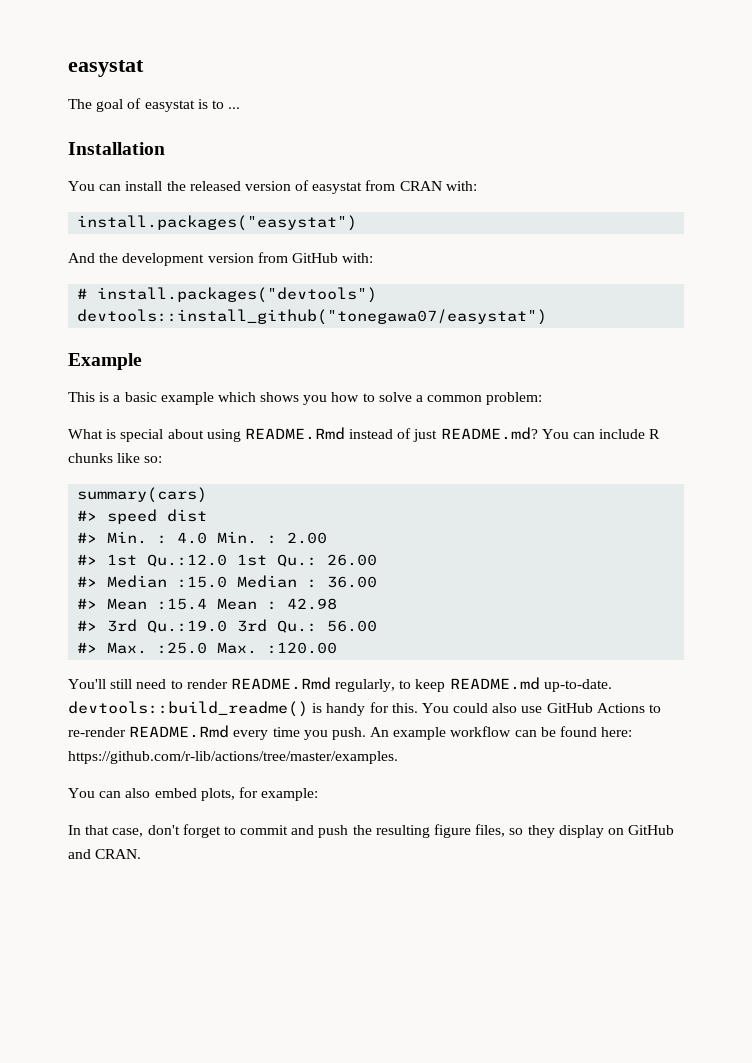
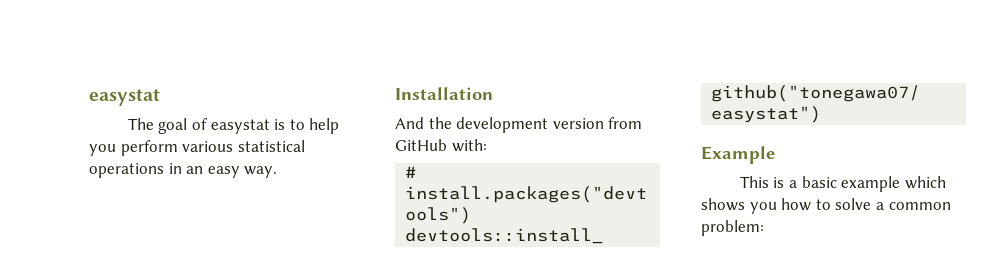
[228,107,241,109] [68,142,165,155] [68,180,477,194] [77,215,358,231] ... // Installation // You can install the released version of easystat from CRAN with: // install.packages("easystat") -> [309,118,340,134] [89,140,305,156] [89,163,278,178] [395,87,493,100] help you perform various statistical operations in an easy way. // Installation
[68,427,661,442] [68,453,163,463] [77,487,208,503] [77,509,208,524] [77,531,328,544] [77,554,378,567] [77,575,378,588] [77,598,338,610] [77,619,378,633] [77,642,338,654] [68,677,612,692] [68,701,662,717] [68,725,633,740] [68,751,398,764] [68,787,319,801] [68,824,675,838] [68,849,142,859] // What is special about using README.Rmd instead of just README.md? You can include R chunks like so: // summary(cars) // #> speed dist // #> Min. : 4.0 Min. : 2.00 // #> 1st Qu.:12.0 1st Qu.: 26.00 // #> Median :15.0 Median : 36.00 // #> Mean :15.4 Mean : 42.98 // #> 3rd Qu.:19.0 3rd Qu.: 56.00 // #> Max. :25.0 Max. :120.00 // You'll still need to render README.Rmd regularly, to keep README.md up-to-date. devtools::build_readme() is handy for this. You could also use GitHub Actions to re-render README.Rmd every time you push. An example workflow can be found here: https://github.com/r-lib/actions/tree/master/examples. // You can also embed plots, for example: // In that case, don't forget to commit and push the resulting figure files, so they display on GitHub and CRAN. -> (764, 228) none

